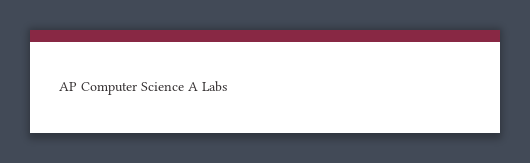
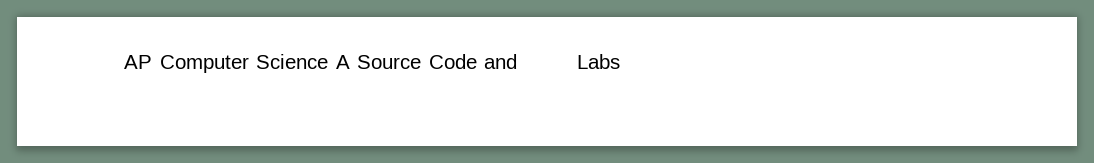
(198, 86) none -> [357,54,517,69] Source Code and

